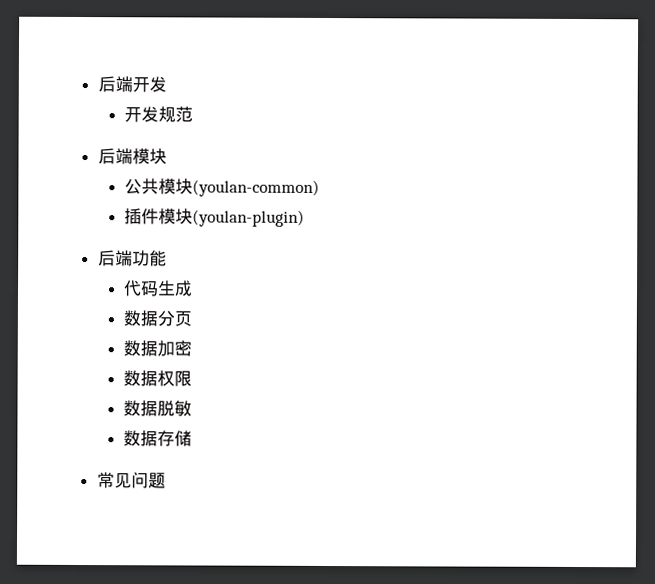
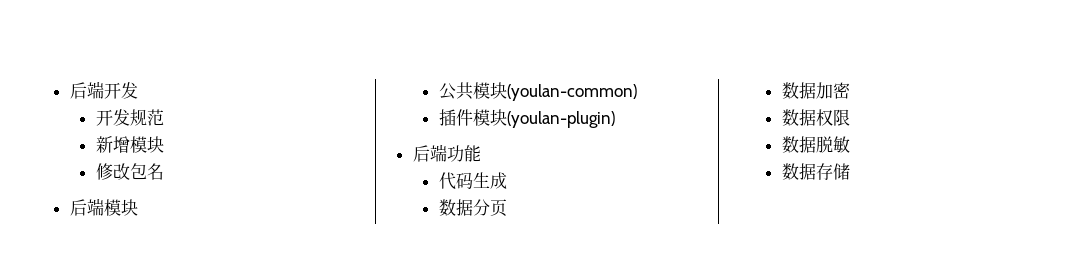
(193, 114) none -> [95,136,164,153] [95,163,164,180] // 新增模块 // 修改包名
[96,472,166,489] // 常见问题 -> (850, 171) none

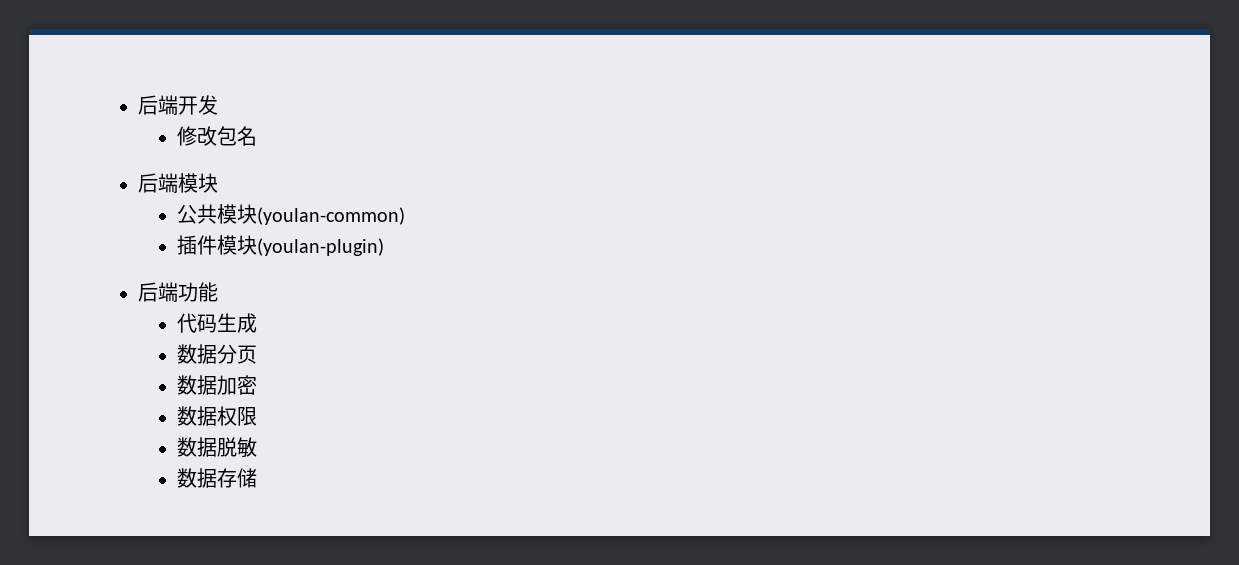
[95,109,164,126] [95,136,164,153] // 开发规范 // 新增模块 -> (218, 105) none

